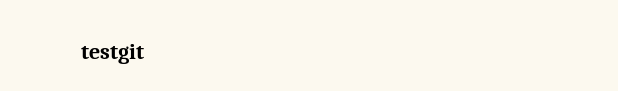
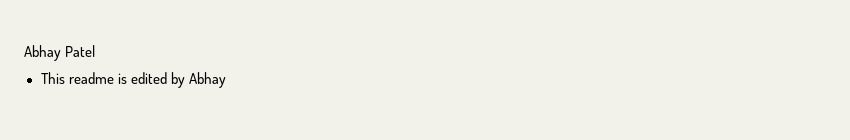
[81,44,144,64] testgit -> [24,45,96,61] [40,72,226,88] Abhay Patel // This readme is edited by Abhay

